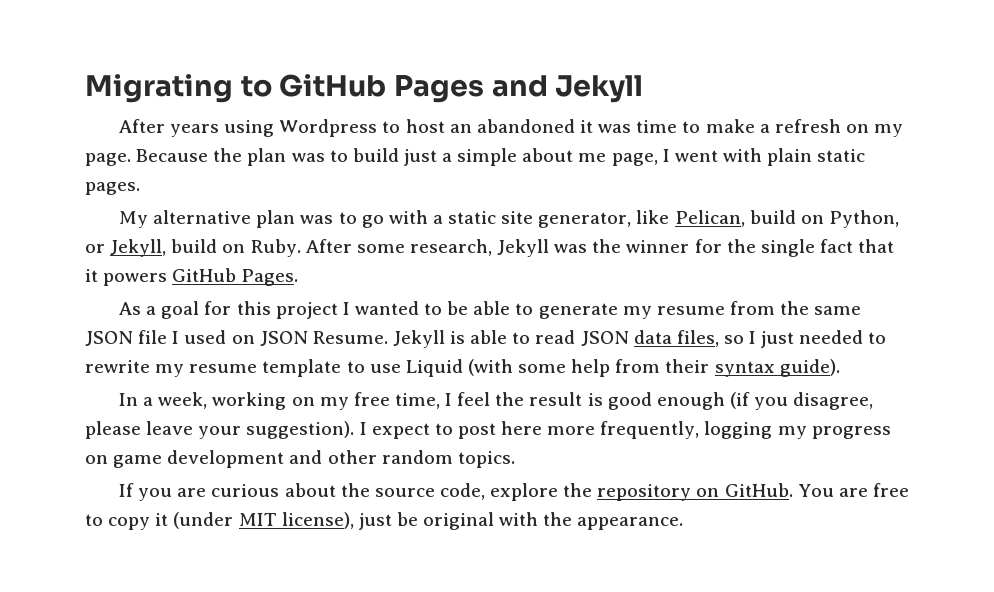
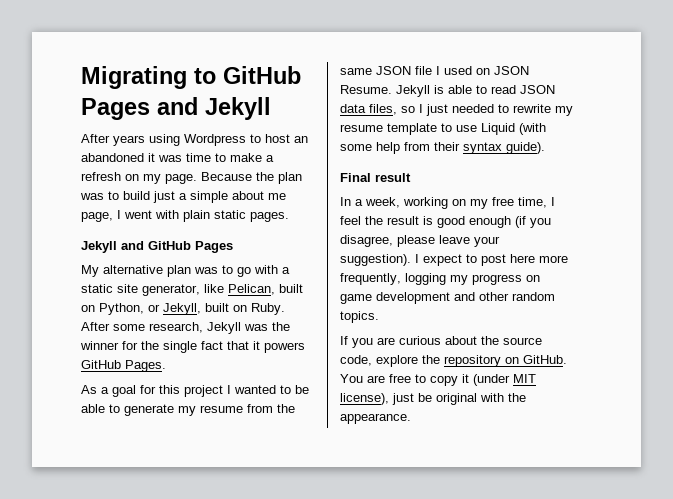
(140, 188) none -> [81,241,233,253] // Jekyll and GitHub Pages
[749,210,796,224] build -> [279,284,303,293] built
[171,239,218,253] build -> [205,303,229,312] built
(840, 368) none -> [340,173,411,182] // Final result

